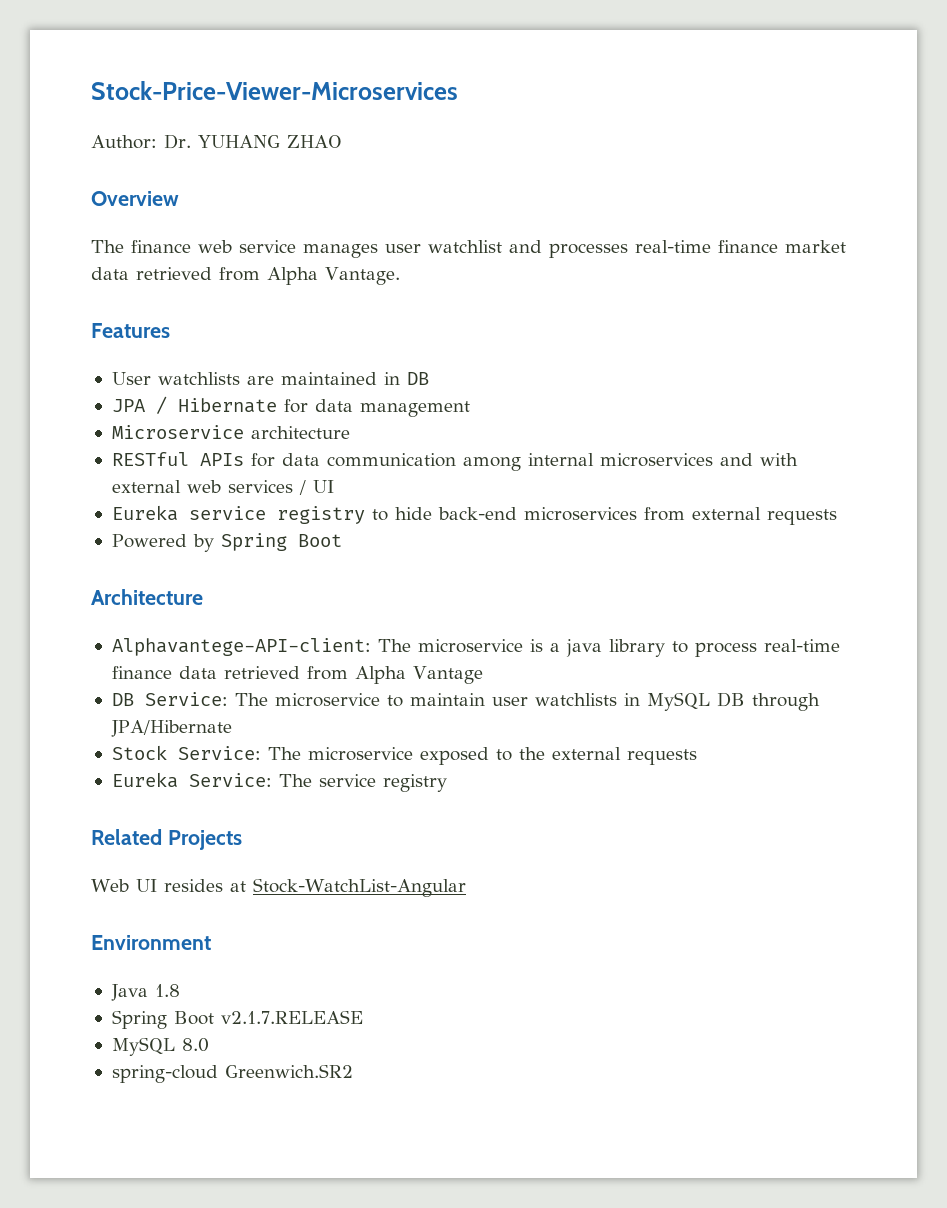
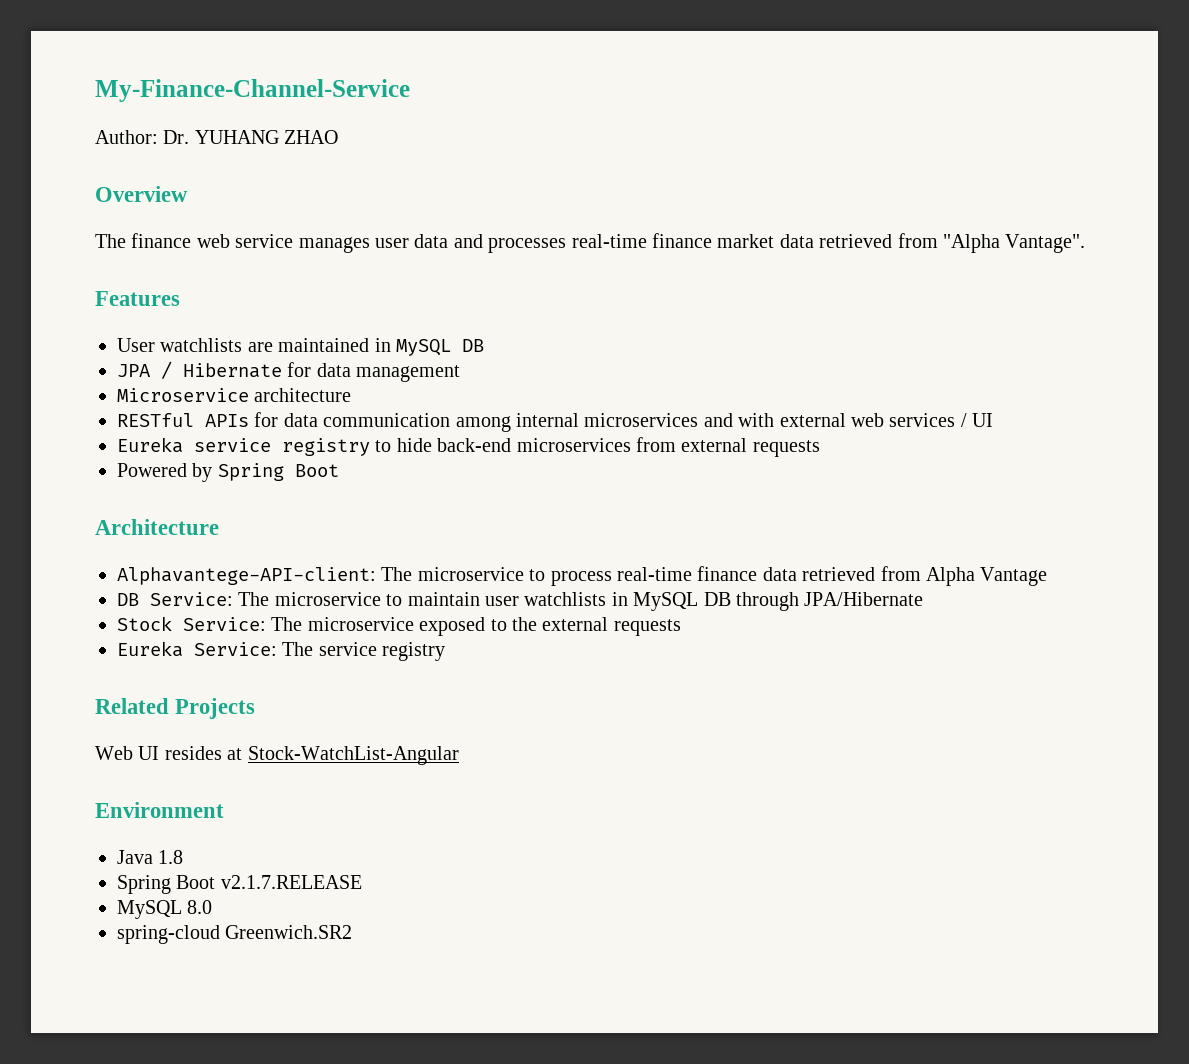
[91,81,458,100] Stock-Price-Viewer-Microservices -> [95,79,410,102] My-Finance-Channel-Service
[428,240,502,253] watchlist -> [414,234,449,248] data
[267,267,400,285] Alpha Vantage. -> [942,234,1086,253] "Alpha Vantage".
(400, 378) none -> [396,339,451,356] MySQL
[529,639,665,657] is a java library -> (524, 574) none

